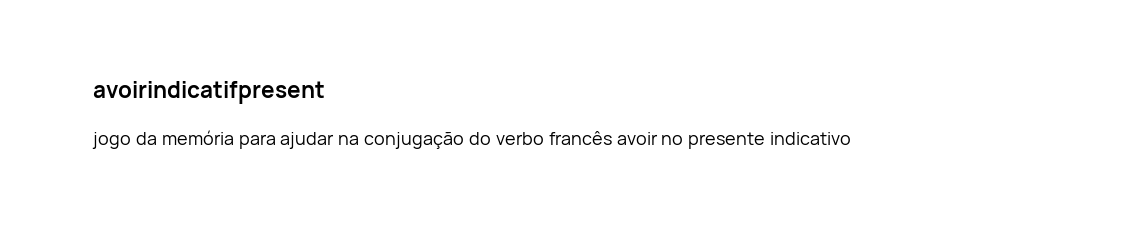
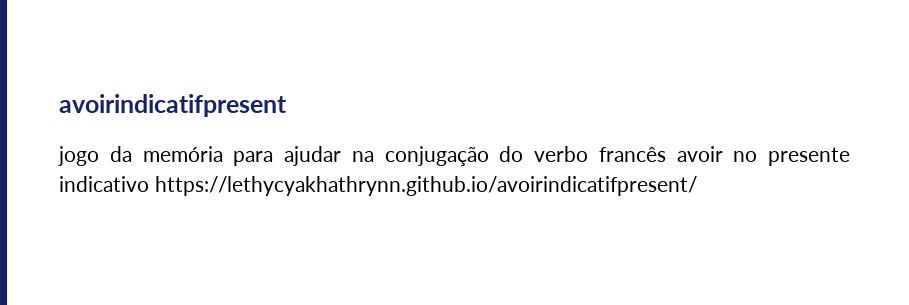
(852, 138) none -> [154,176,697,196] https://lethycyakhathrynn.github.io/avoirindicatifpresent/

